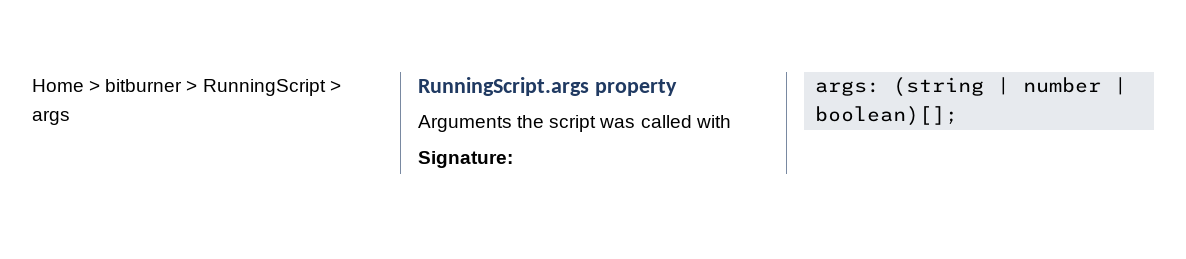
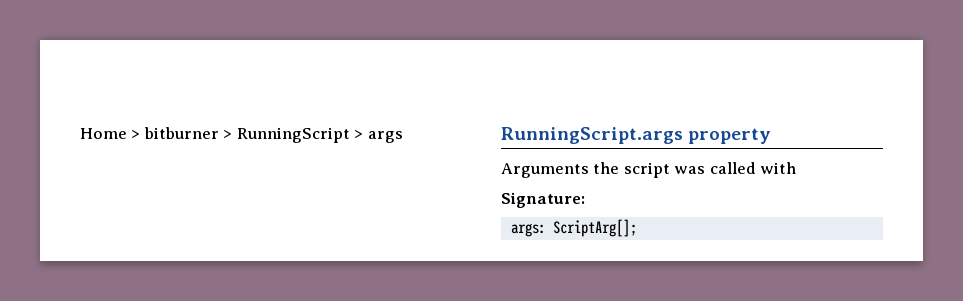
[893,77,1128,97] [815,106,959,126] (string | number | boolean)[]; -> [552,219,637,237] ScriptArg[];

